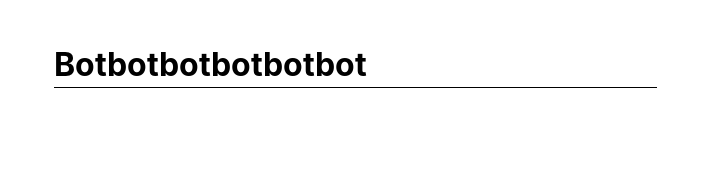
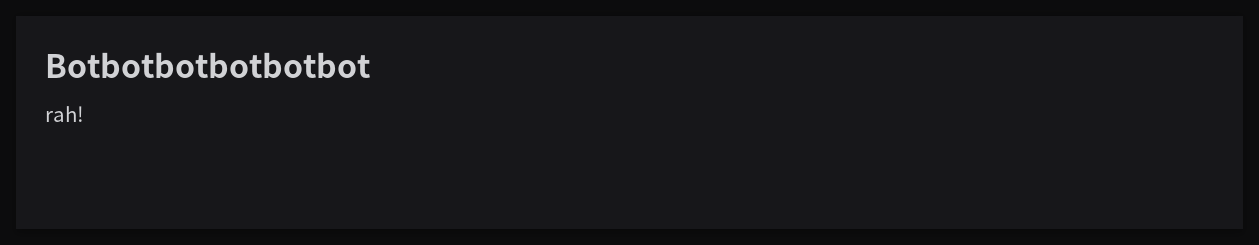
(367, 64) none -> [45,106,84,122] // rah!

